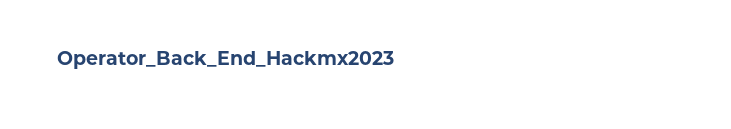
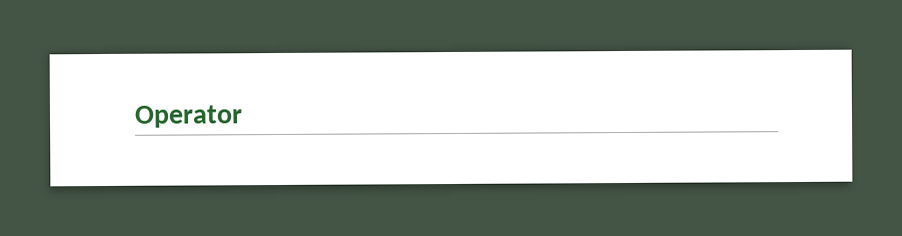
[57,51,394,69] Operator_Back_End_Hackmx2023 -> [134,105,243,128] Operator

